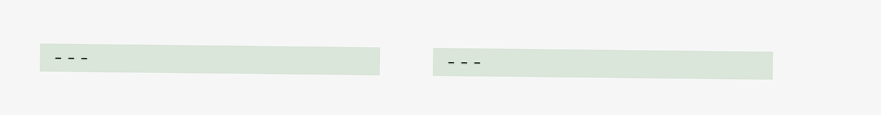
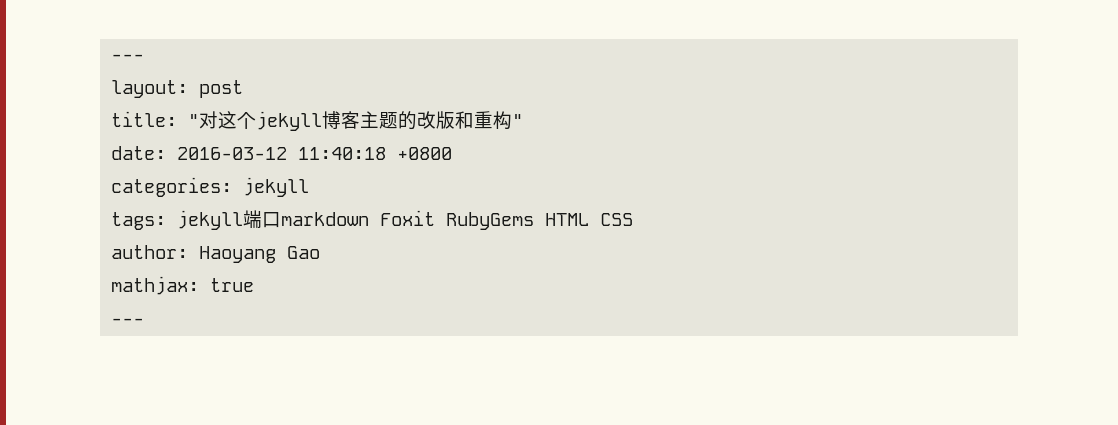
[51,56,92,65] --- -> [111,54,145,61] [111,80,244,98] [111,111,524,131] [111,146,453,160] [111,177,310,197] [111,210,634,230] [111,245,321,263] [111,276,255,295] --- // layout: post // title: "对这个jekyll博客主题的改版和重构" // date: 2016-03-12 11:40:18 +0800 // categories: jekyll // tags: jekyll端口markdown Foxit RubyGems HTML CSS // author: Haoyang Gao // mathjax: true

